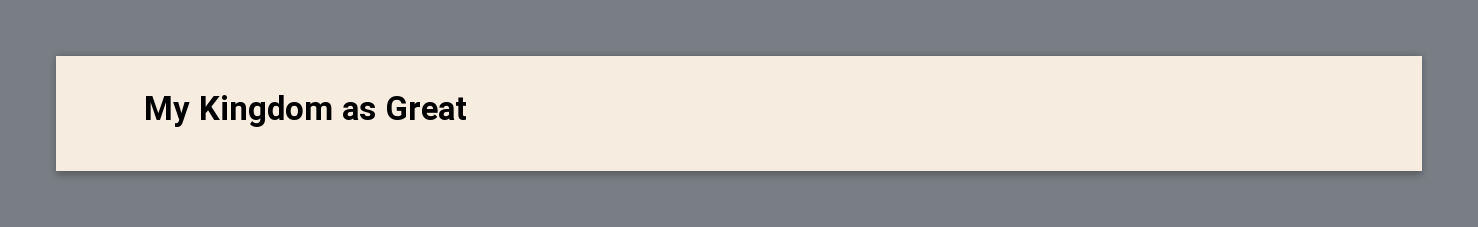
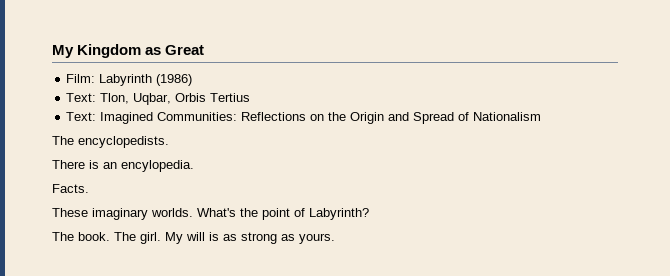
(467, 108) none -> [66,74,193,86] [66,93,251,105] [66,112,542,124] [52,136,169,148] [52,160,194,172] [52,184,89,193] [52,208,369,220] [52,232,335,244] // Film: Labyrinth (1986) // Text: Tlon, Uqbar, Orbis Tertius // Text: Imagined Communities: Reflections on the Origin and Spread of Nationalism // The encyclopedists. // There is an encylopedia. // Facts. // These imaginary worlds. What's the point of Labyrinth? // The book. The girl. My will is as strong as yours.

